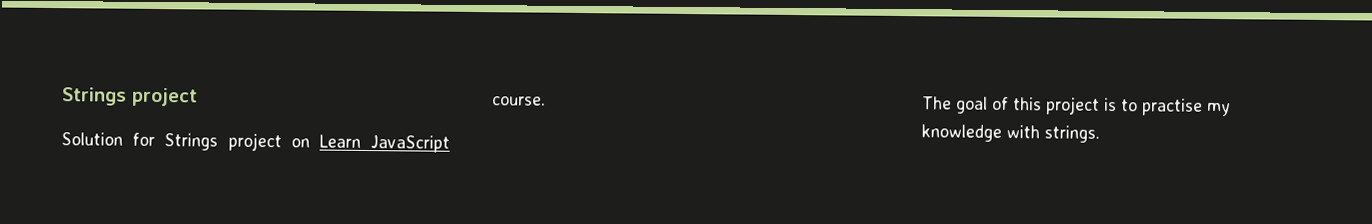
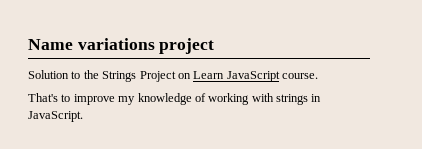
[62,87,127,106] Strings -> [28,38,155,50] Name variations
[132,132,282,152] for Strings project -> [71,70,176,82] to the Strings Project
[922,96,1231,117] [921,124,1100,143] The goal of this project is to practise my knowledge with strings. -> [28,93,322,105] [28,111,83,122] That's to improve my knowledge of working with strings in JavaScript.

